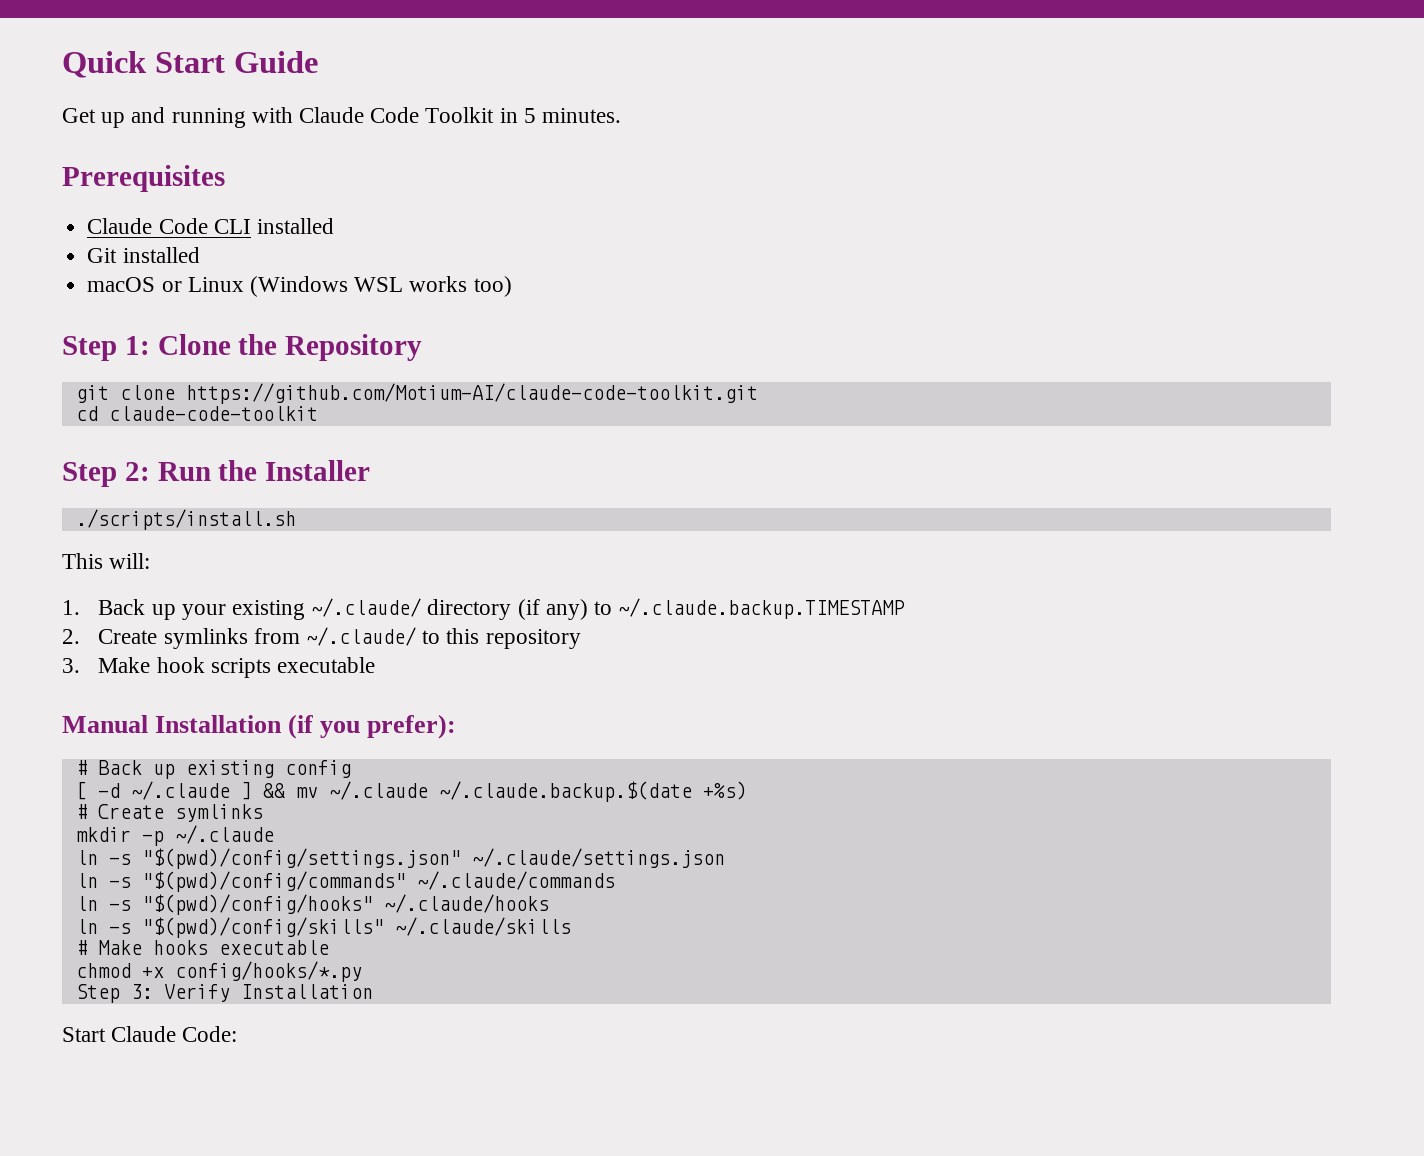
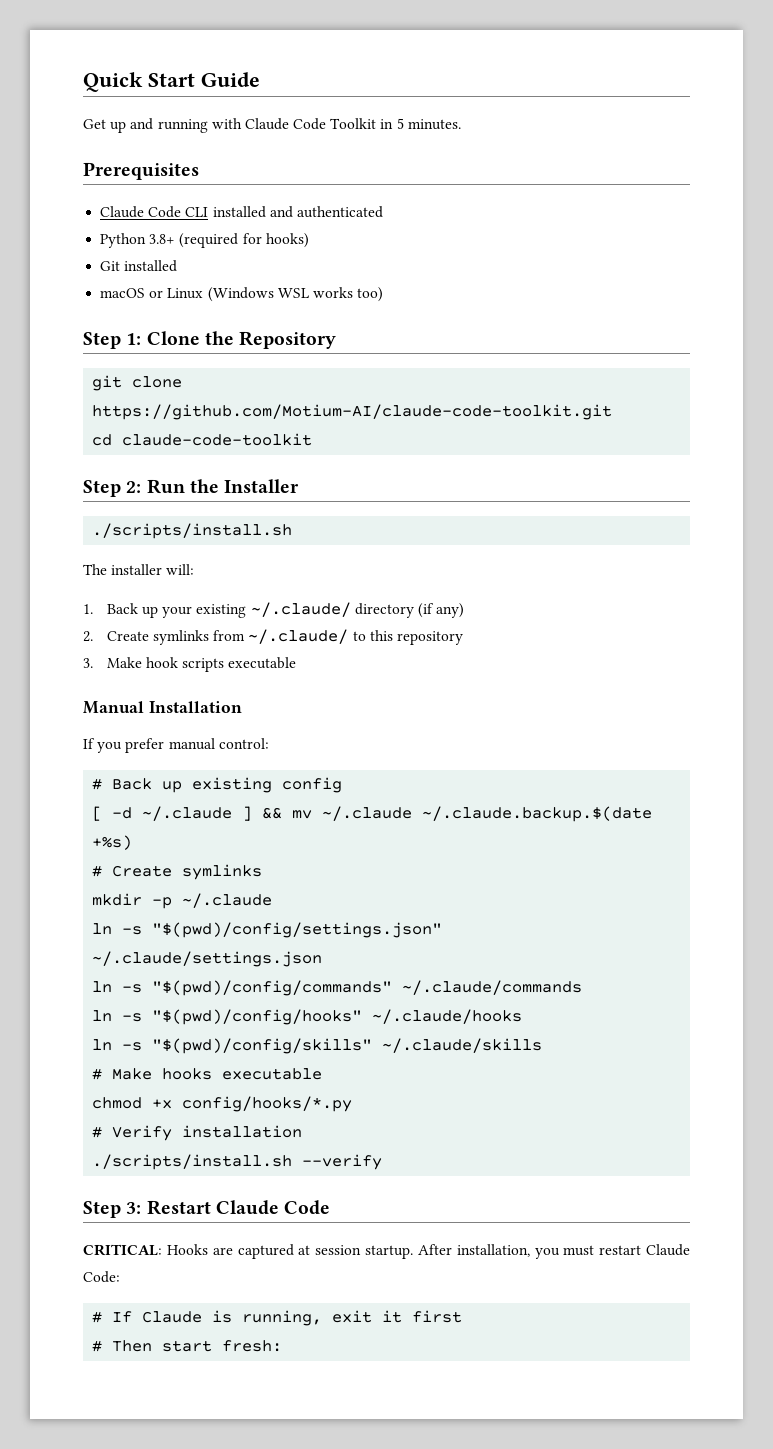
(334, 226) none -> [269,206,383,218] [100,233,309,248] and authenticated // Python 3.8+ (required for hooks)
[62,553,103,569] This -> [83,564,163,575] The installer
[593,598,906,619] to ~/.claude.backup.TIMESTAMP -> (465, 610) none
[288,714,457,739] (if you prefer): -> [83,738,269,753] // If you prefer manual control:
[75,984,373,1003] [62,1026,238,1042] Step 3: Verify Installation // Start Claude Code: -> [92,1125,303,1141] [92,1154,383,1170] [83,1200,331,1218] [83,1244,690,1259] [83,1271,120,1283] [92,1310,463,1326] [92,1340,283,1352] # Verify installation // ./scripts/install.sh --verify // Step 3: Restart Claude Code // CRITICAL: Hooks are captured at session startup. After installation, you must restart Claude Code: // # If Claude is running, exit it first // # Then start fresh:

